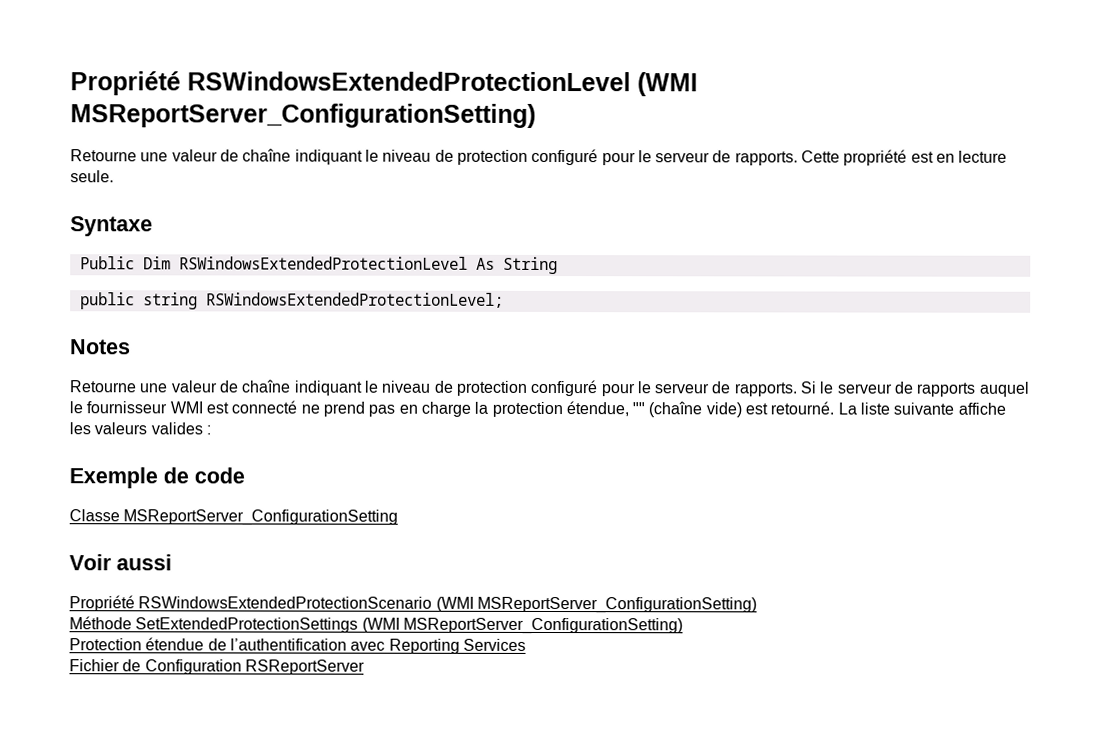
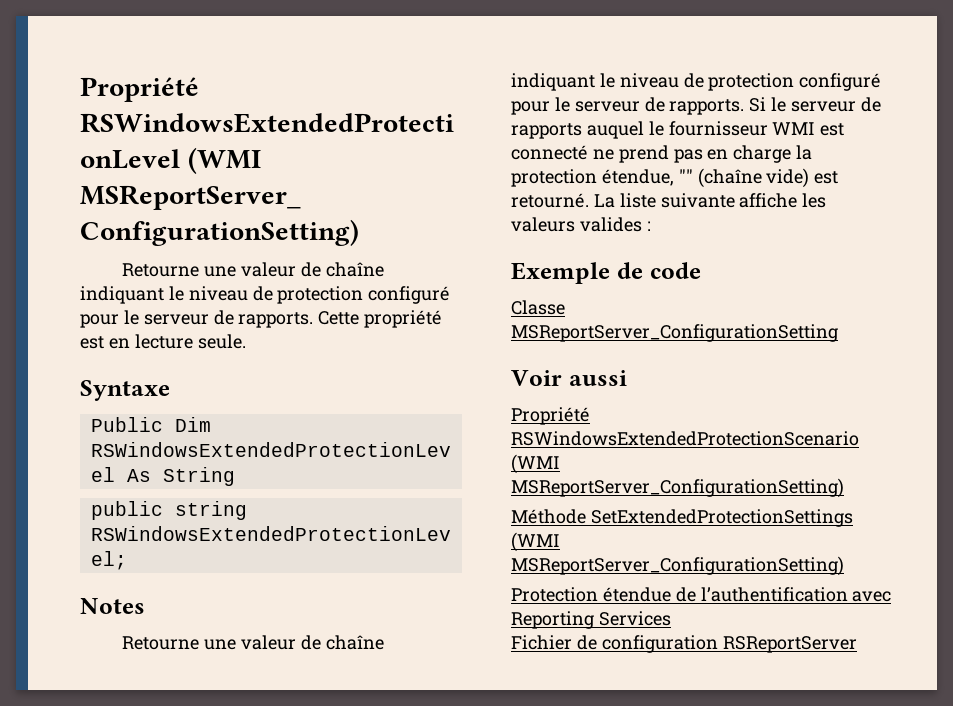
[144,659,242,675] Configuration -> [601,635,718,653] configuration

